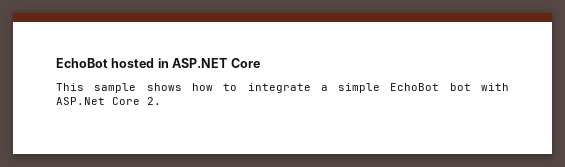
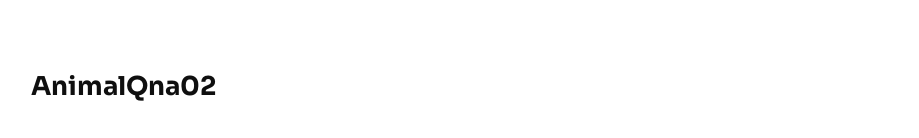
[56,58,260,68] [56,83,510,93] [56,97,161,105] EchoBot hosted in ASP.NET Core // This sample shows how to integrate a simple EchoBot bot with ASP.Net Core 2. -> [31,75,216,101] AnimalQna02

